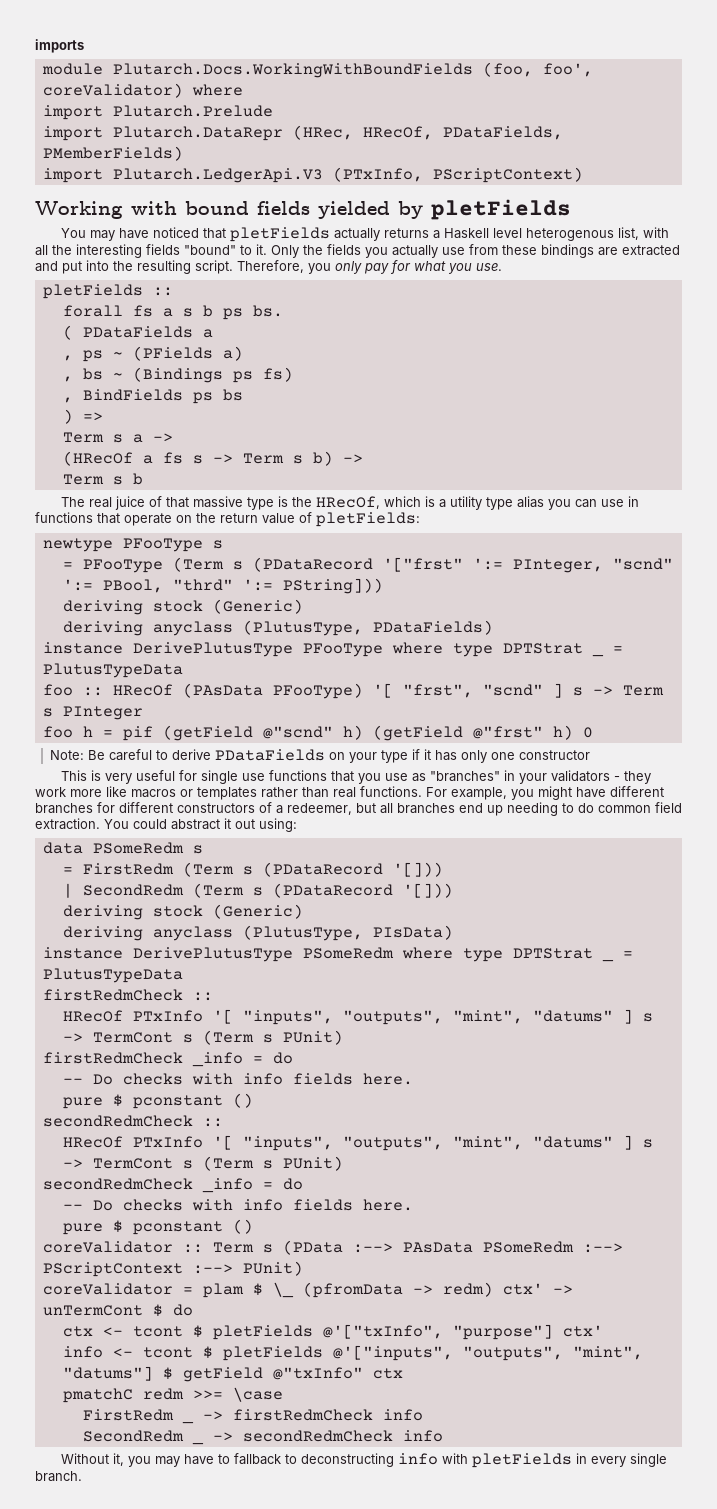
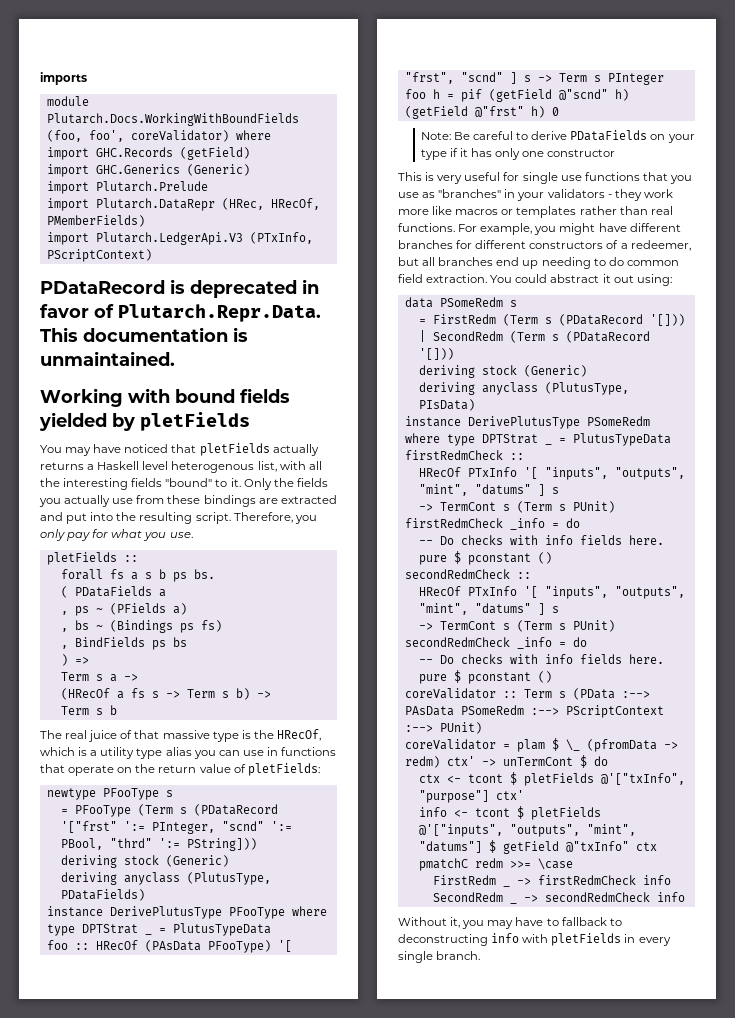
(243, 90) none -> [46,147,250,160] [46,164,250,177] // import GHC.Records (getField) // import GHC.Generics (Generic)
[442,126,563,140] PDataFields, -> (320, 204) none
(583, 175) none -> [40,279,319,298] [40,304,321,322] [40,327,248,342] [40,351,175,366] // PDataRecord is deprecated in favor of Plutarch.Repr.Data. This documentation is unmaintained.

